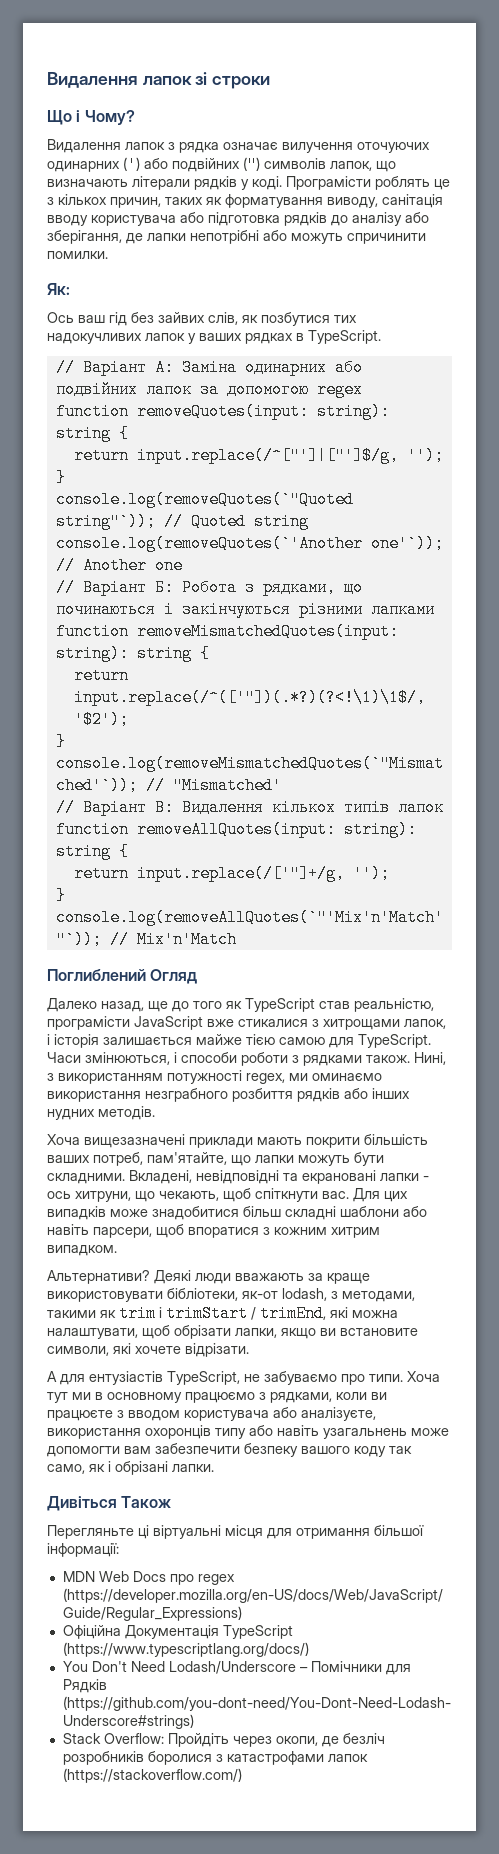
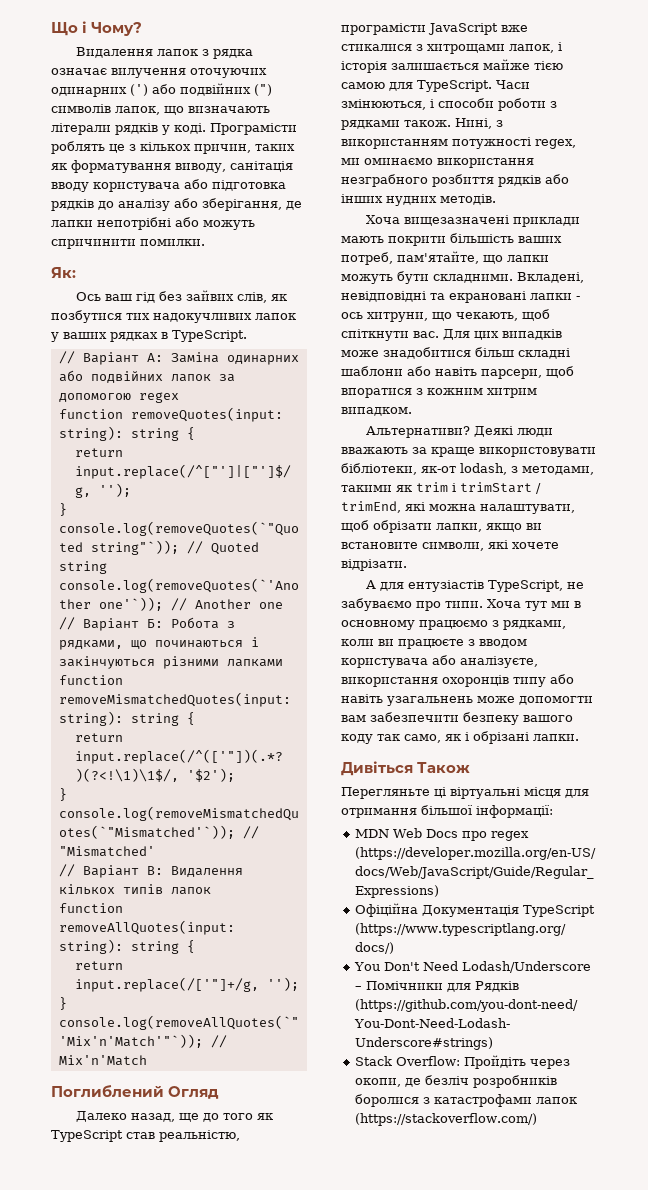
[47,72,271,89] Видалення лапок зі строки // -> (51, 29) none

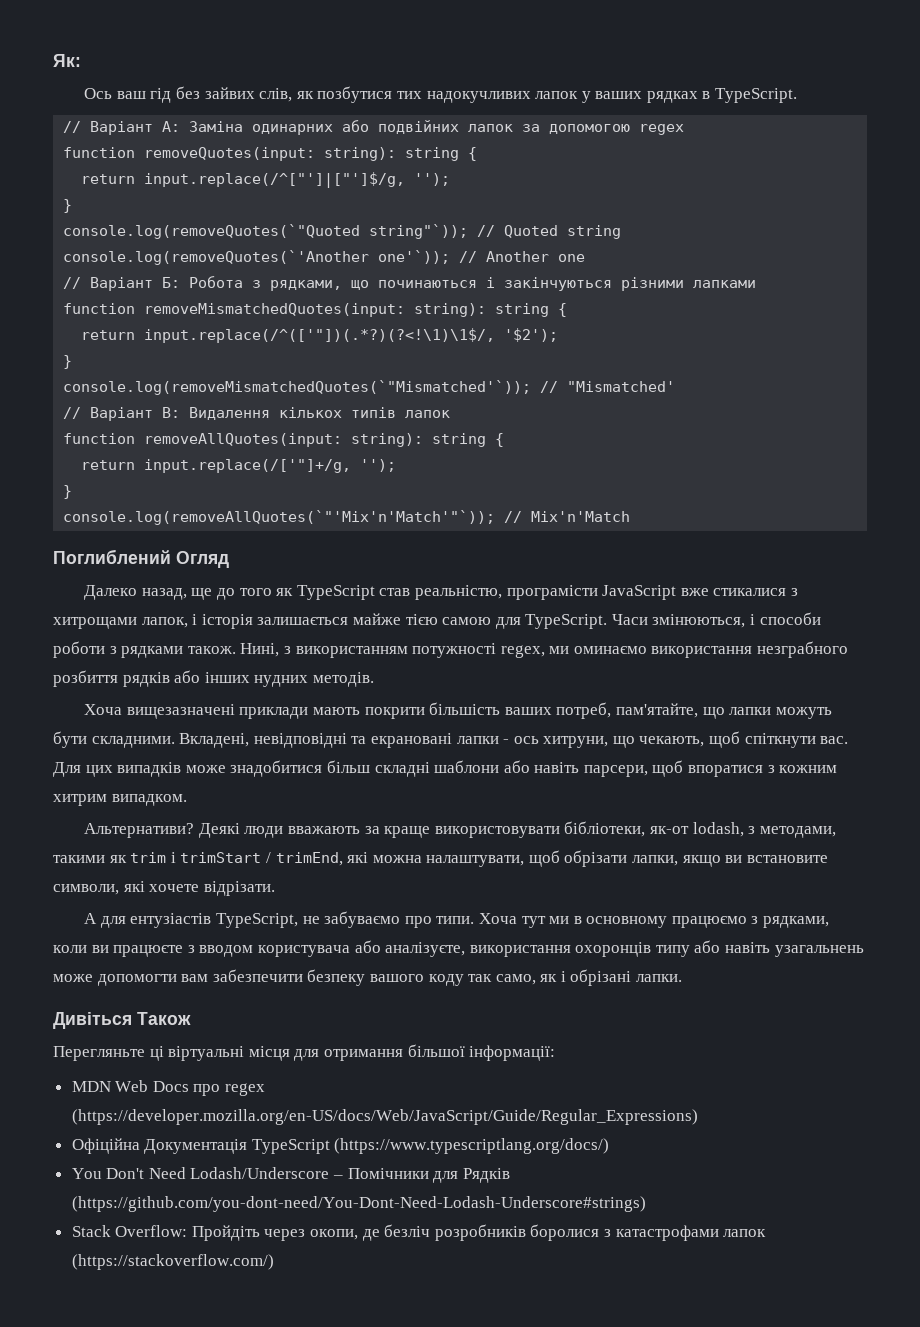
[51,21,143,36] [75,47,253,59] [51,68,267,78] [51,83,272,97] [51,104,270,115] [51,123,297,135] [51,141,295,154] [51,160,293,173] [51,179,286,192] [51,198,302,211] [51,217,255,230] [51,239,205,249] Що і Чому? // Видалення лапок з рядка означає вилучення оточуючих одинарних (') або подвійних (") символів лапок, що визначають літерали рядків у коді. Програмісти роблять це з кількох причин, таких як форматування виводу, санітація вводу користувача або підготовка рядків до аналізу або зберігання, де лапки непотрібні або можуть спричинити помилки. // -> (53, 60) none

